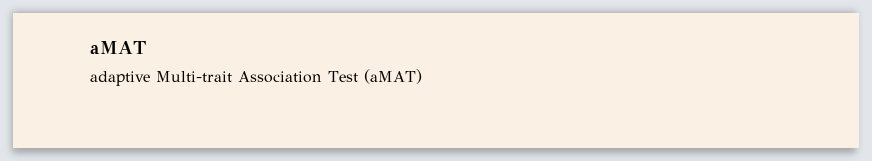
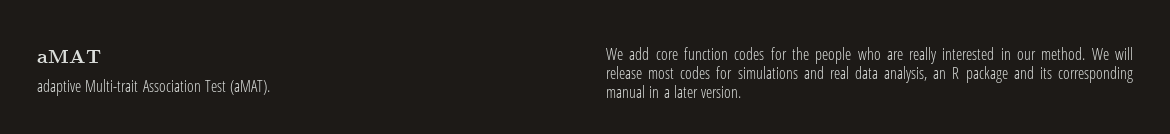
[363,69,422,84] (aMAT) -> [230,80,271,95] [606,47,1133,64] [606,66,1134,83] [606,85,742,98] (aMAT). // We add core function codes for the people who are really interested in our method. We will release most codes for simulations and real data analysis, an R package and its corresponding manual in a later version.

